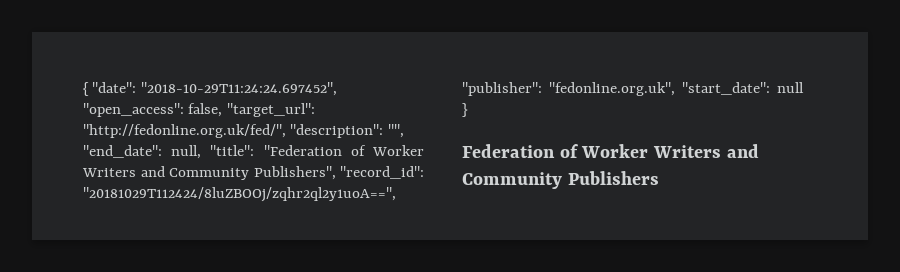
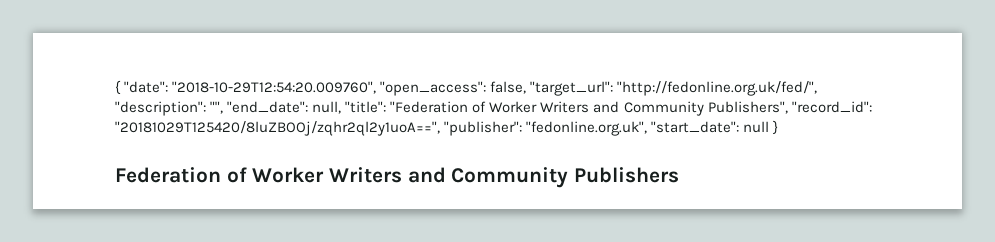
[140,82,337,96] "2018-10-29T11:24:24.697452", -> [172,81,377,94] "2018-10-29T12:54:20.009760",
[83,187,396,202] "20181029T112424/8luZBOOj/zqhr2ql2y1uoA==", -> [115,121,440,136] "20181029T125420/8luZBOOj/zqhr2ql2y1uoA==",

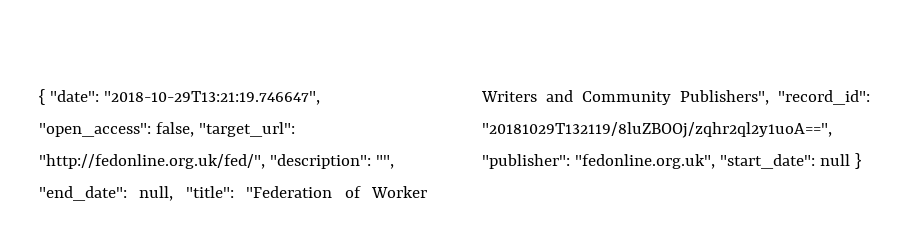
[172,81,377,94] "2018-10-29T12:54:20.009760", -> [103,91,320,105] "2018-10-29T13:21:19.746647",
[115,121,440,136] "20181029T125420/8luZBOOj/zqhr2ql2y1uoA==", -> [482,122,832,138] "20181029T132119/8luZBOOj/zqhr2ql2y1uoA==",
[115,167,680,188] // Federation of Worker Writers and Community Publishers -> (861, 161) none

